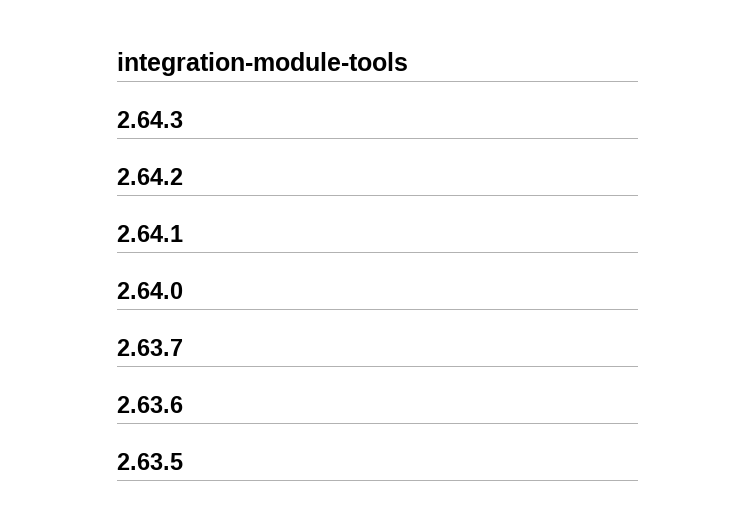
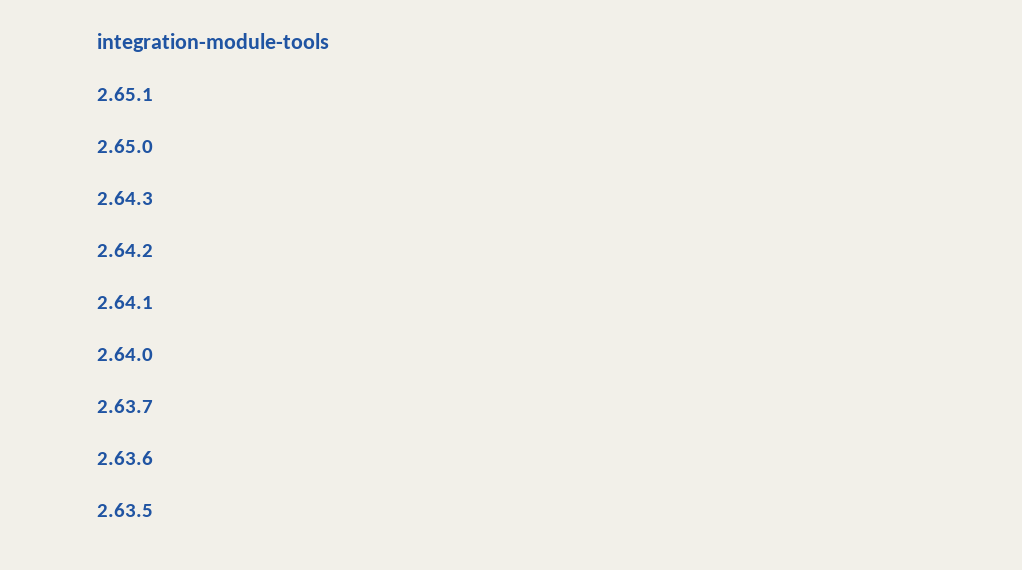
(408, 64) none -> [97,87,153,101] [97,139,153,153] // 2.65.1 // 2.65.0

